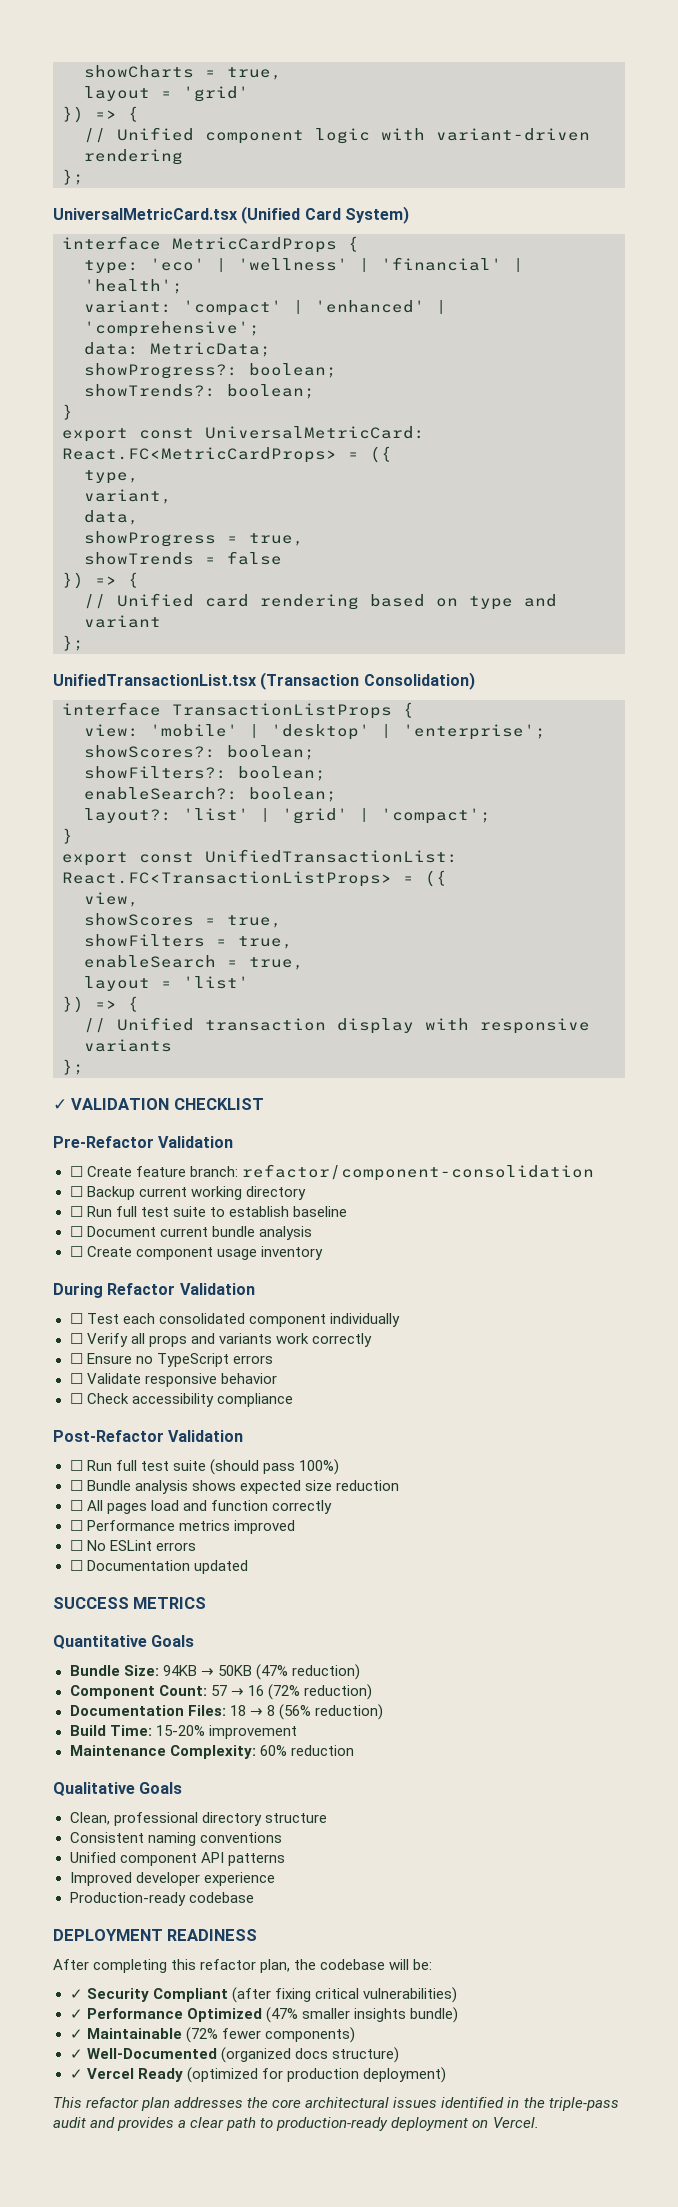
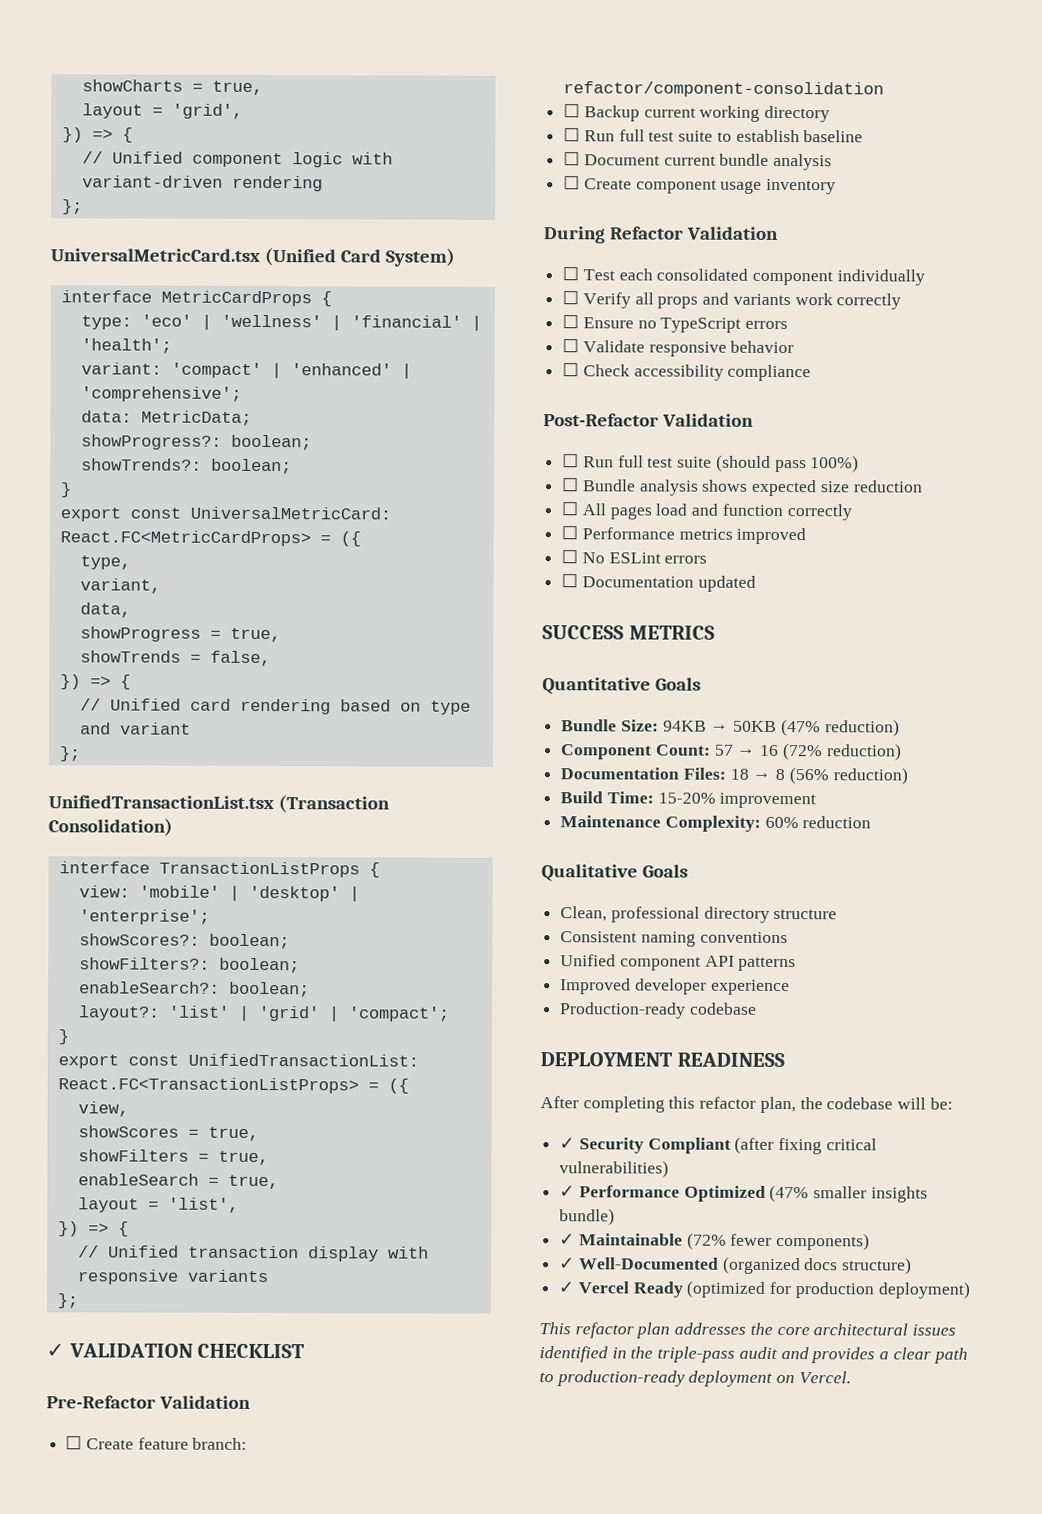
[183,86,249,102] 'grid' -> [171,103,243,119] 'grid',
[227,551,282,565] false -> [209,650,271,667] false,
[183,976,249,989] 'list' -> [167,1197,239,1213] 'list',

